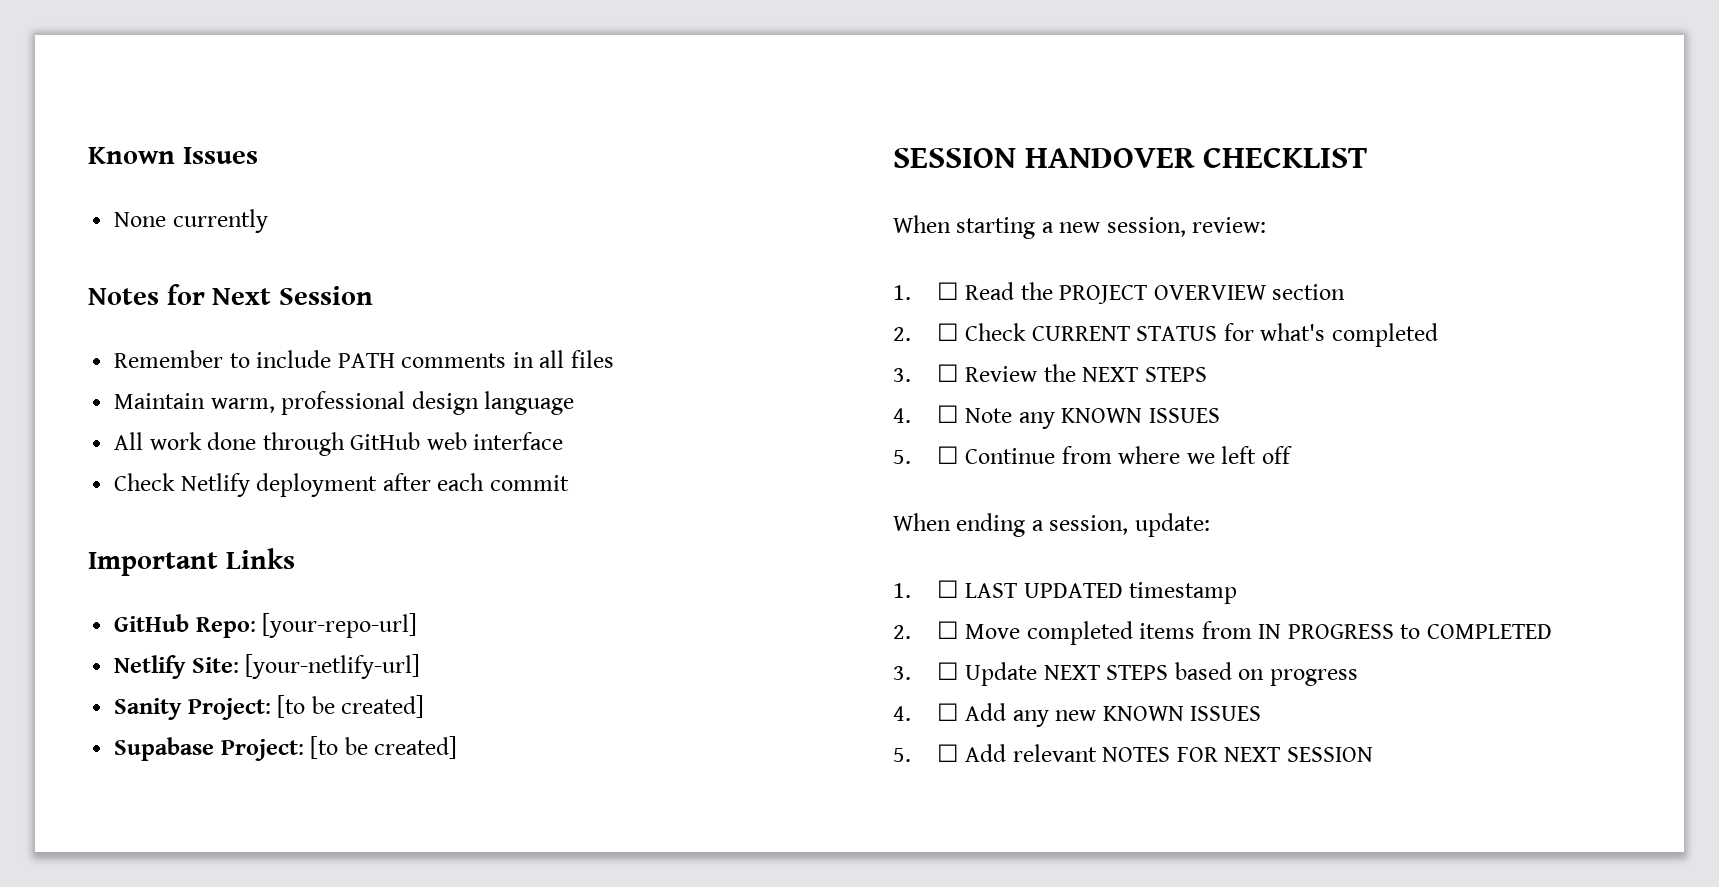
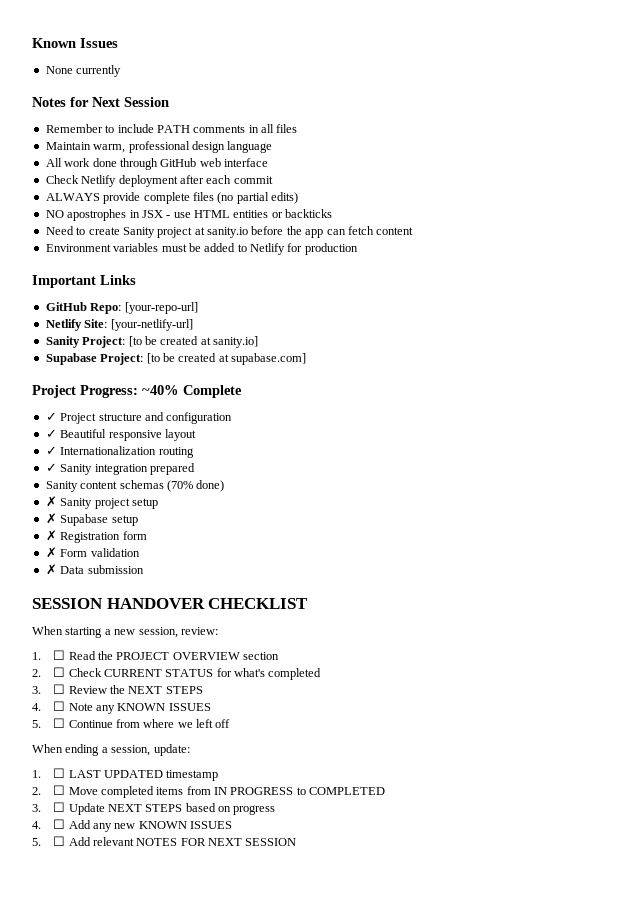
(569, 483) none -> [45,192,298,204] [45,209,333,221] [45,226,414,238] [45,243,358,255] // ALWAYS provide complete files (no partial edits) // NO apostrophes in JSX - use HTML entities or backticks // Need to create Sanity project at sanity.io before the app can fetch content // Environment variables must be added to Netlify for production
[341,695,425,718] created] -> [160,336,258,348] created at sanity.io]
[374,736,458,759] created] -> [178,353,306,365] [32,385,242,398] [45,412,233,424] [45,429,196,441] [45,446,194,458] [45,463,195,475] [45,480,225,492] [45,496,158,509] [45,513,138,526] [45,530,147,543] [45,547,140,558] [45,564,144,575] created at supabase.com] // Project Progress: ~40% Complete // ✓ Project structure and configuration // ✓ Beautiful responsive layout // ✓ Internationalization routing // ✓ Sanity integration prepared // Sanity content schemas (70% done) // ✗ Sanity project setup // ✗ Supabase setup // ✗ Registration form // ✗ Form validation // ✗ Data submission

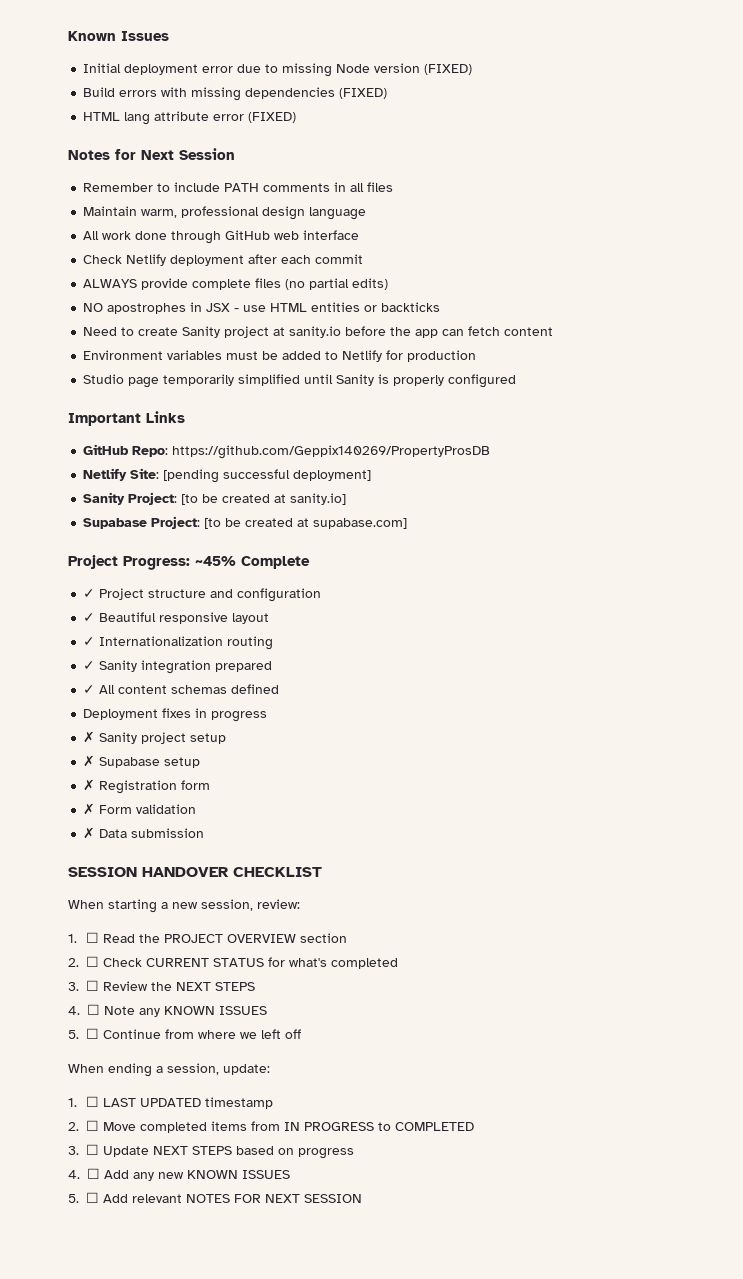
[45,65,122,77] None currently -> [83,63,473,77] [83,87,388,101] [83,111,297,125] Initial deployment error due to missing Node version (FIXED) // Build errors with missing dependencies (FIXED) // HTML lang attribute error (FIXED)
(358, 249) none -> [83,374,517,388] // Studio page temporarily simplified until Sanity is properly configured
[124,302,198,314] [your-repo-url] -> [172,445,491,459] https://github.com/Geppix140269/PropertyProsDB
[110,319,193,331] [your-netlify-url] -> [163,469,372,483] [pending successful deployment]
[142,385,179,395] ~40% -> [195,556,236,566] ~45%
[45,480,225,492] Sanity content schemas (70% done) -> [83,684,280,694] [83,708,268,722] ✓ All content schemas defined // Deployment fixes in progress

